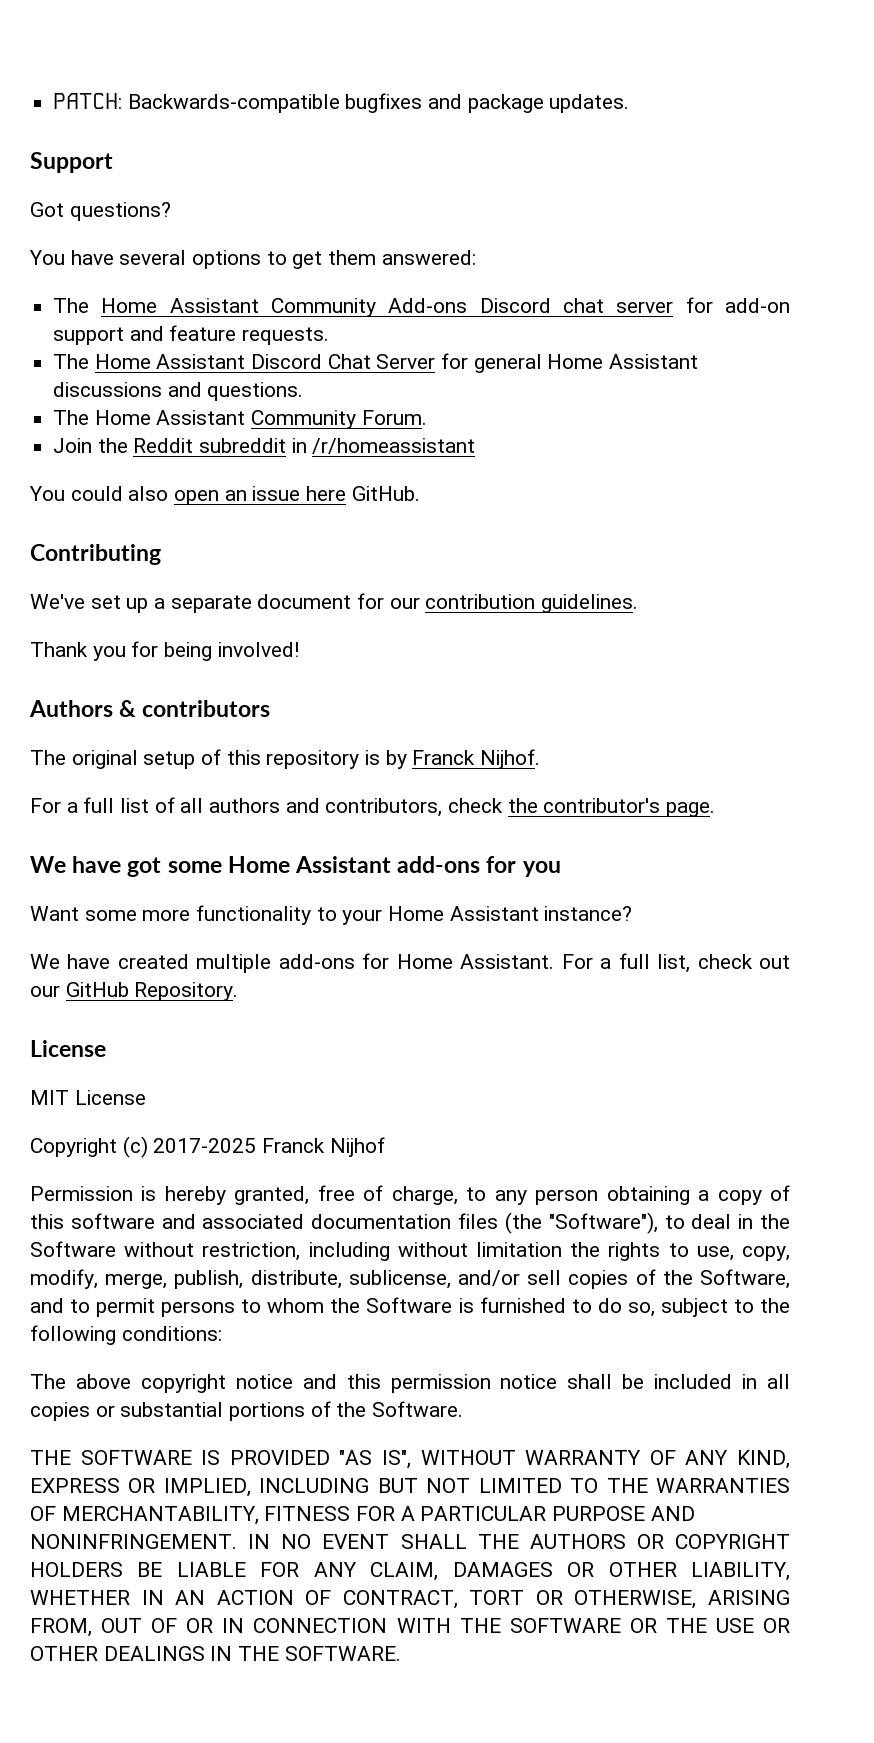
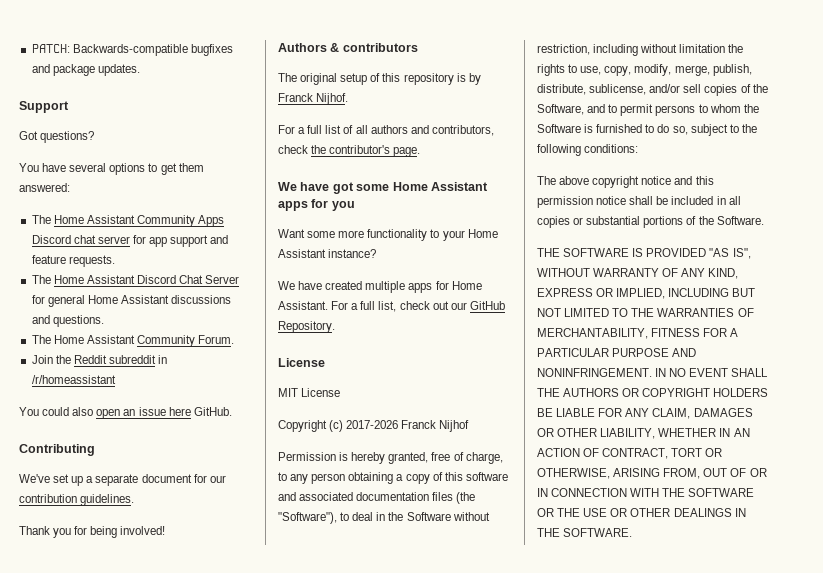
[388,298,468,313] Add-ons -> [198,215,225,227] Apps
[724,298,790,313] add-on -> [149,237,168,247] app
[397,856,481,873] add-ons -> [278,201,308,211] apps
[278,954,355,969] add-ons -> [408,283,433,293] apps
[153,1138,257,1153] 2017-2025 -> [346,420,399,429] 2017-2026

